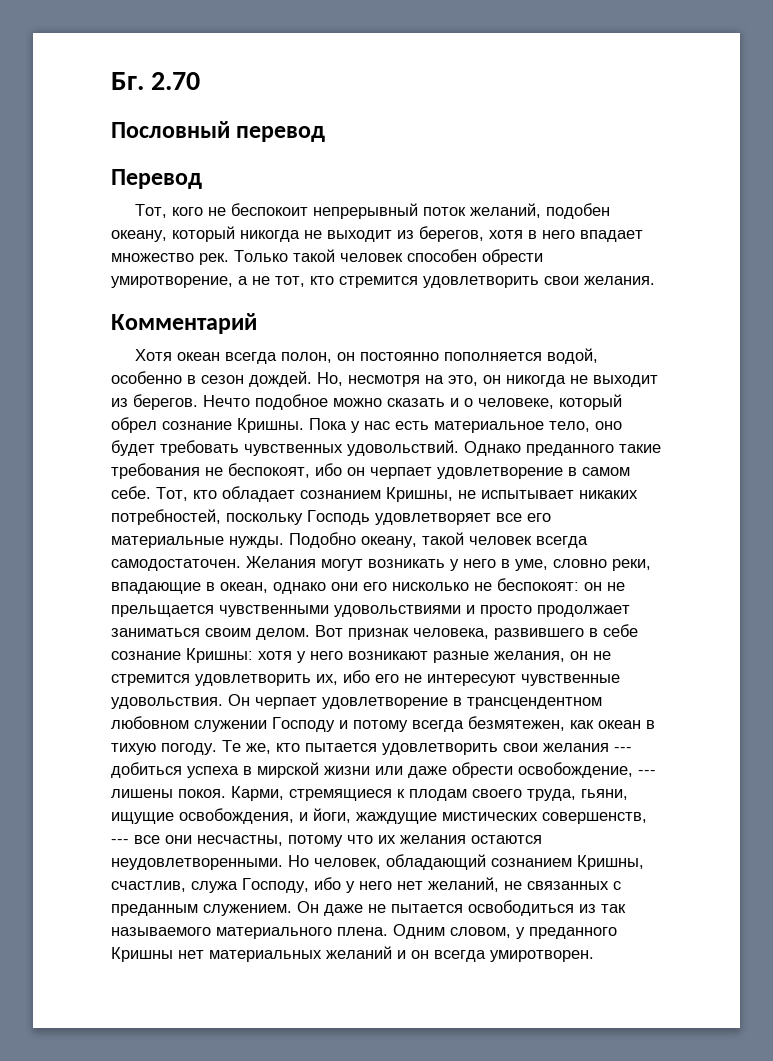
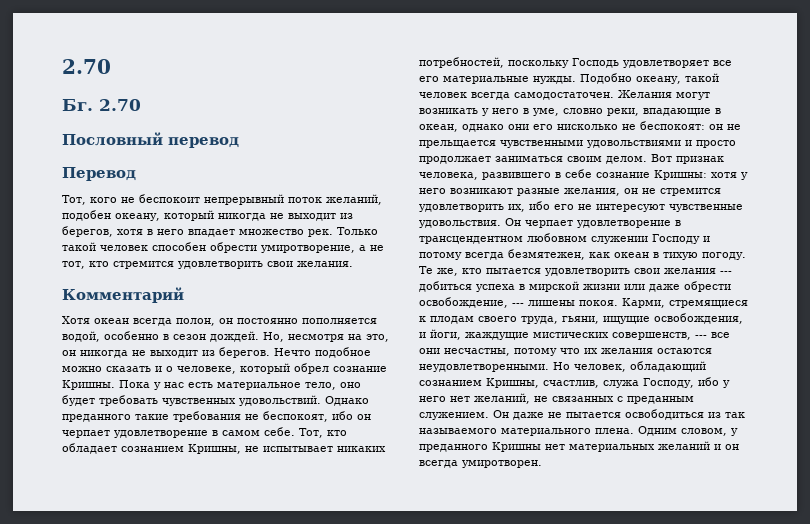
(111, 81) none -> [62,59,111,74] 2.70 //

